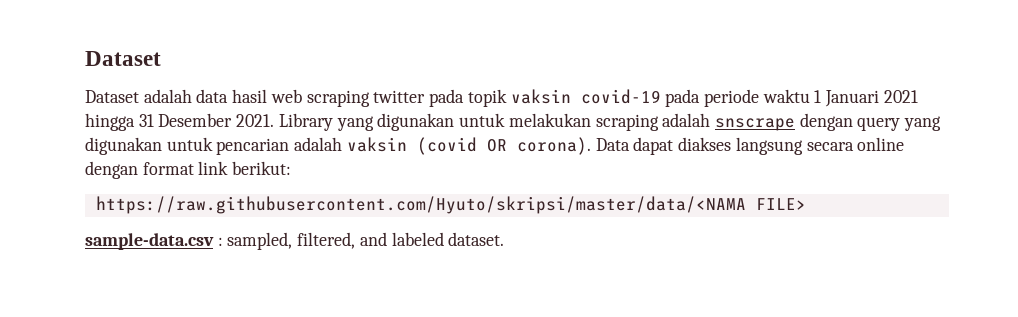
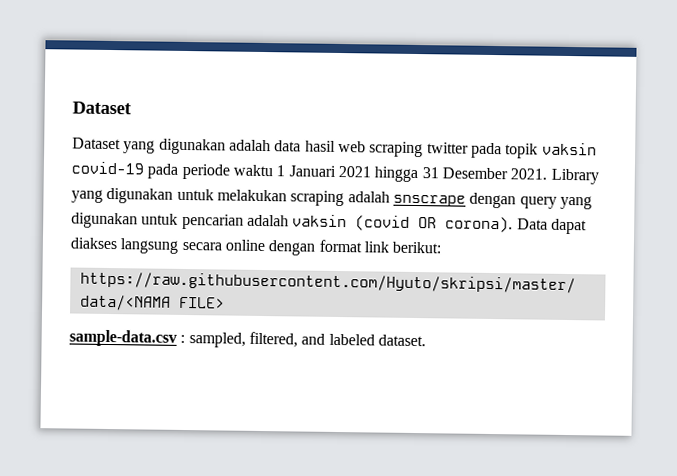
(139, 96) none -> [123,138,226,155] yang digunakan

